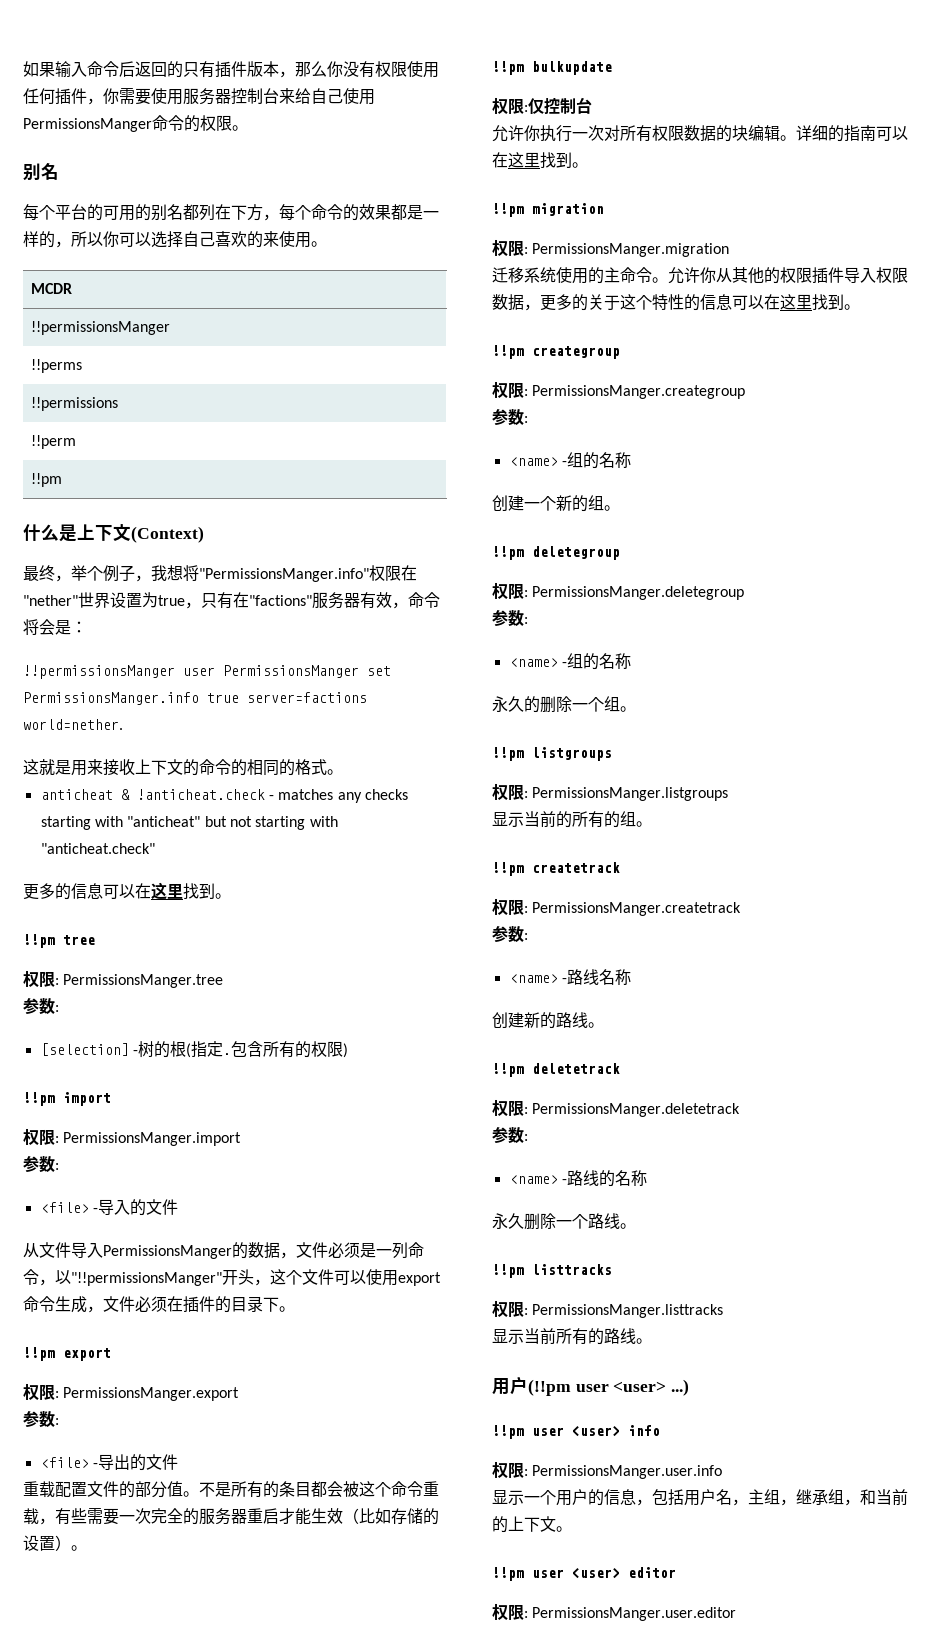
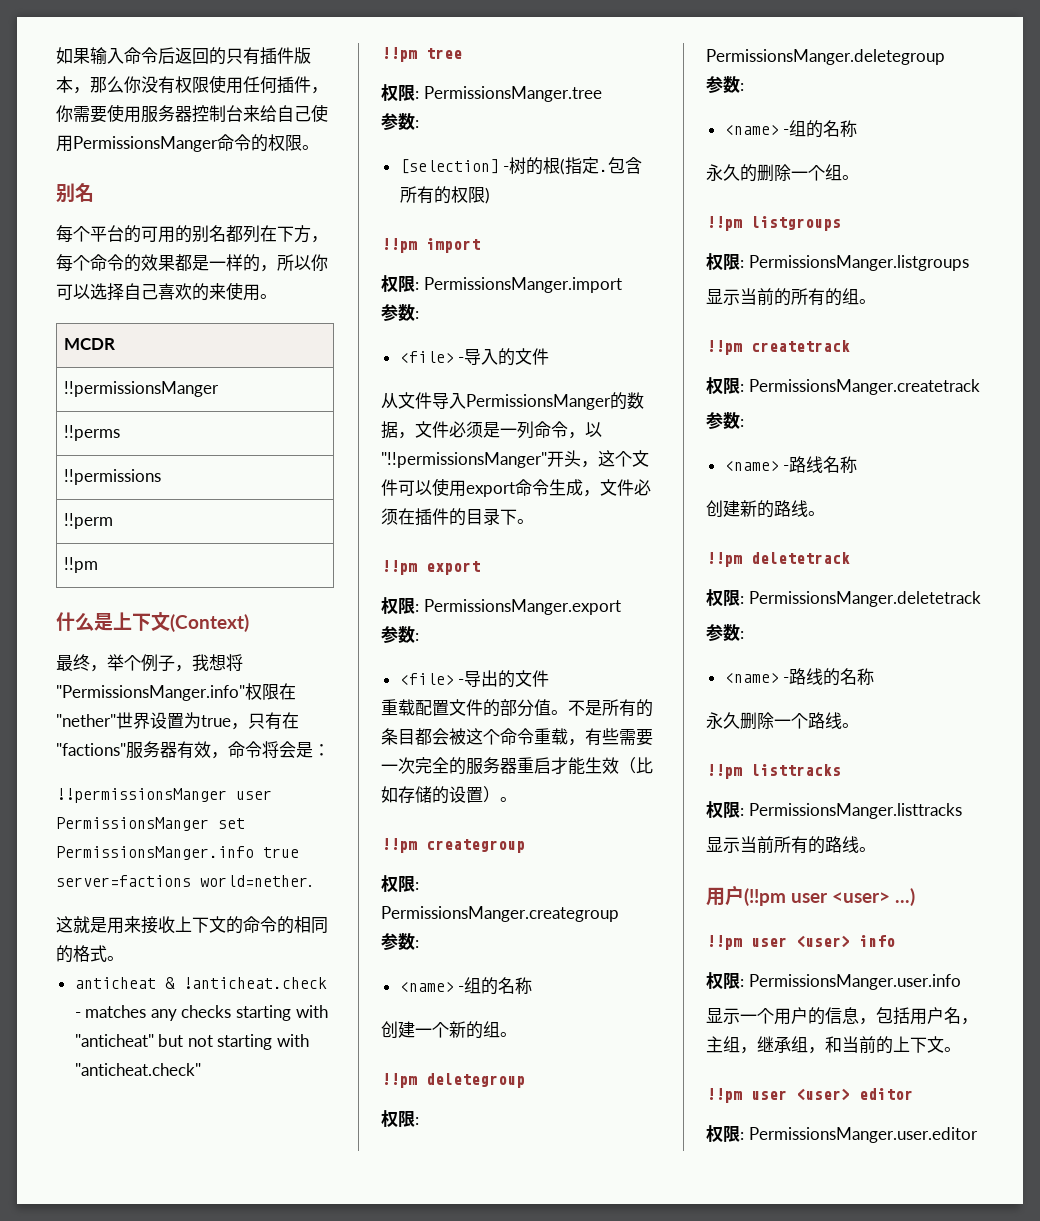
[23,882,231,900] // 更多的信息可以在这里找到。 -> (201, 1069) none
[492,61,612,75] [492,97,592,115] [492,125,908,142] [492,152,588,168] [492,203,604,217] [492,239,730,257] [492,267,908,284] [492,294,860,311] // !!pm bulkupdate // 权限:仅控制台 // 允许你执行一次对所有权限数据的块编辑。详细的指南可以在这里找到。 // !!pm migration // 权限: PermissionsManger.migration // 迁移系统使用的主命令。允许你从其他的权限插件导入权限数据，更多的关于这个特性的信息可以在这里找到。 -> (517, 799) none

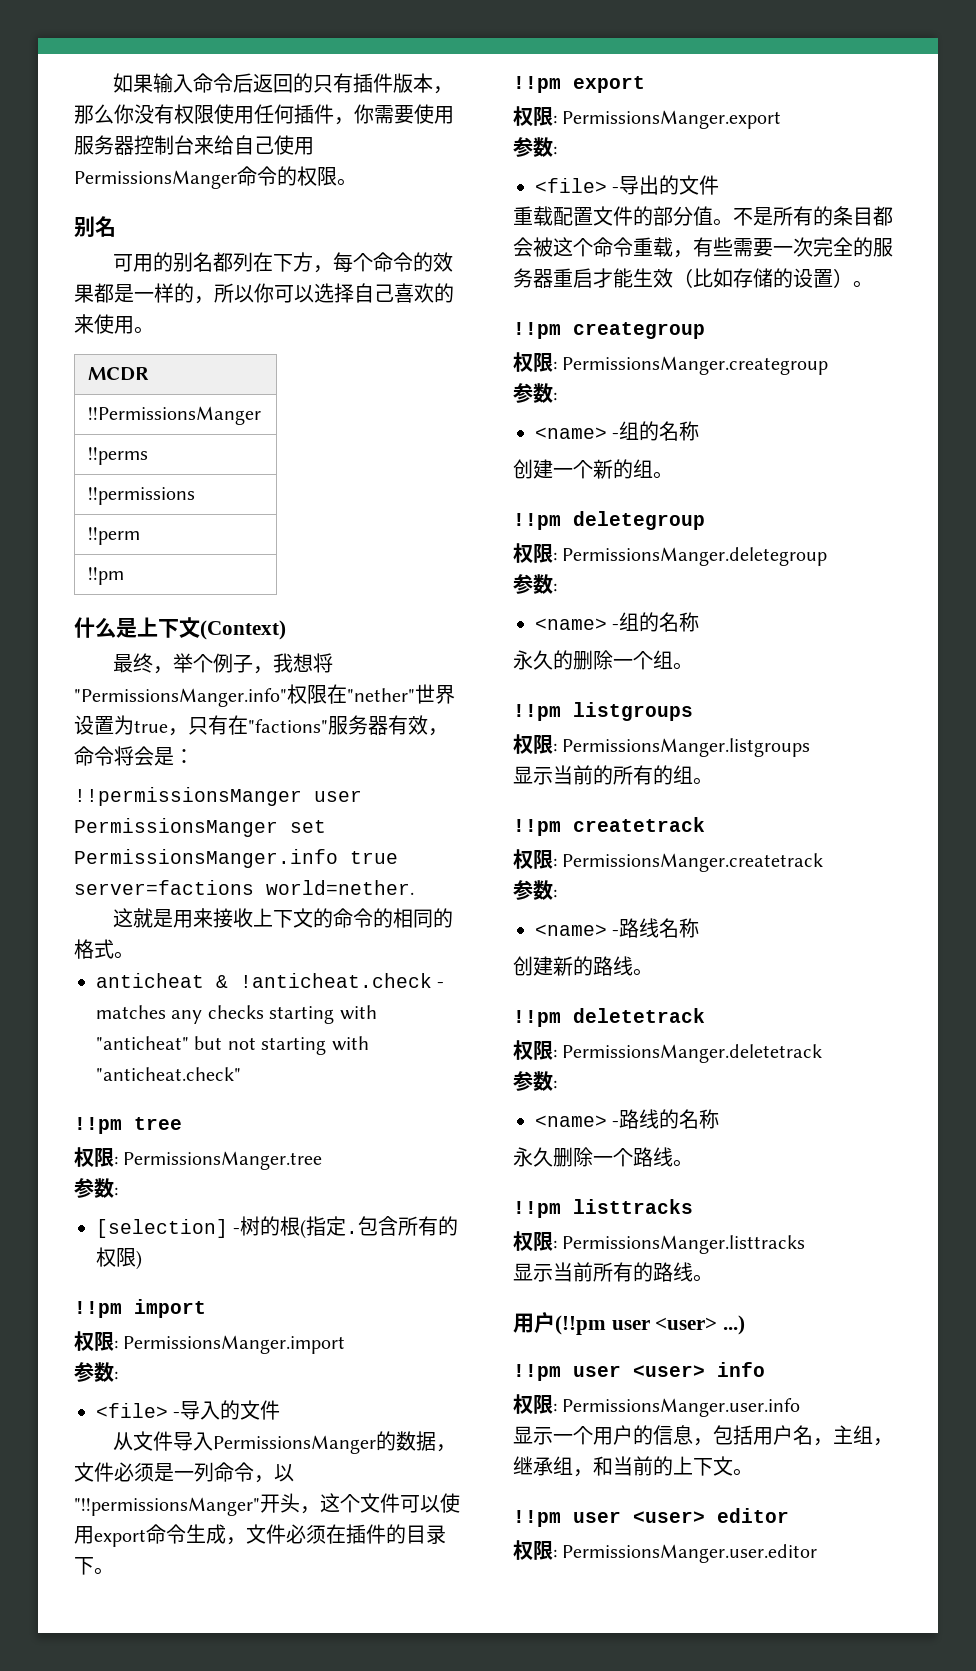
[56,225,141,243] 每个平台的 -> (116, 226) none
[63,381,219,397] !!permissionsManger -> [88,406,262,425] !!PermissionsManger

